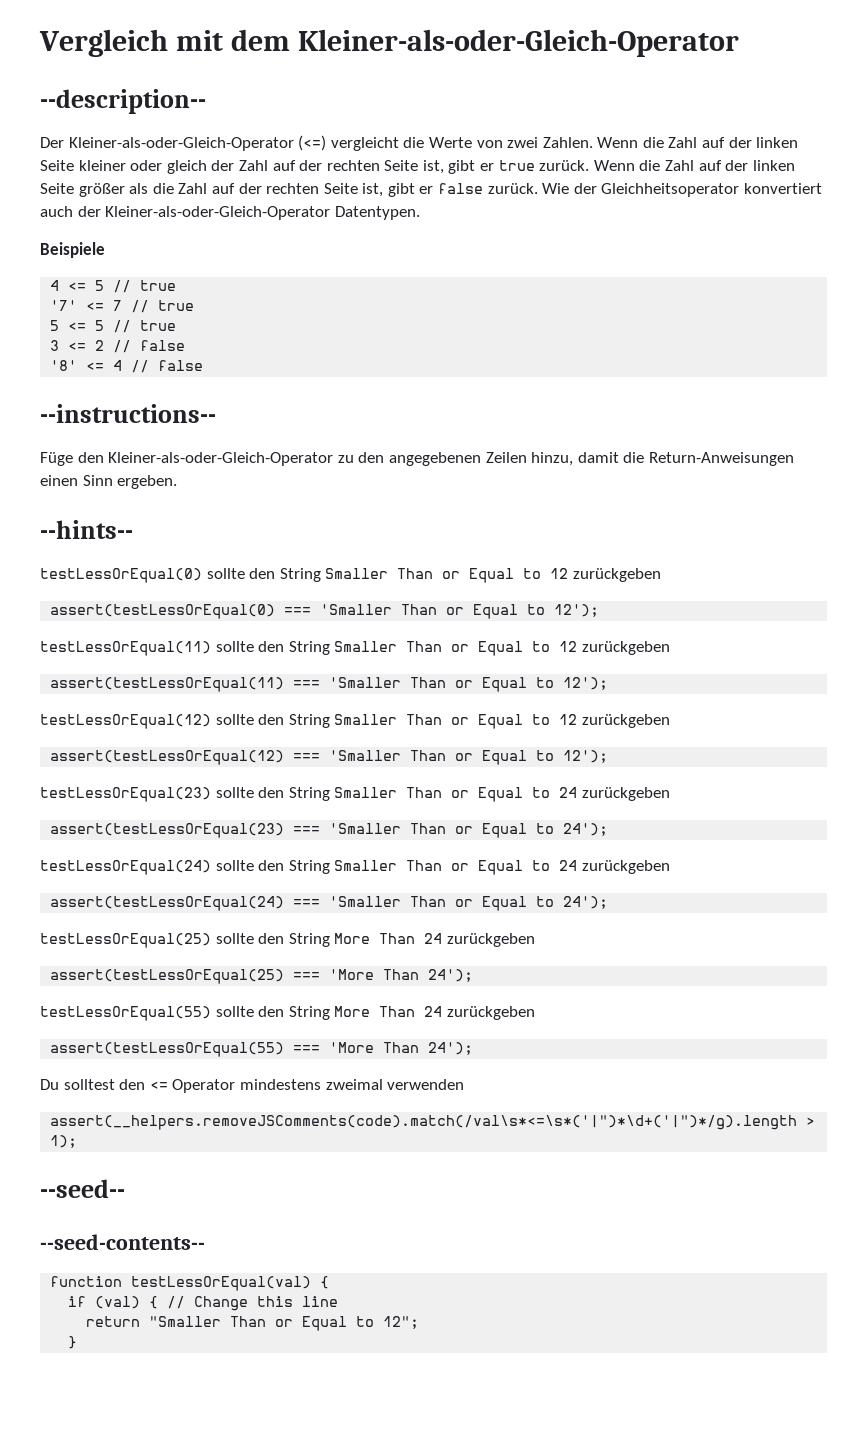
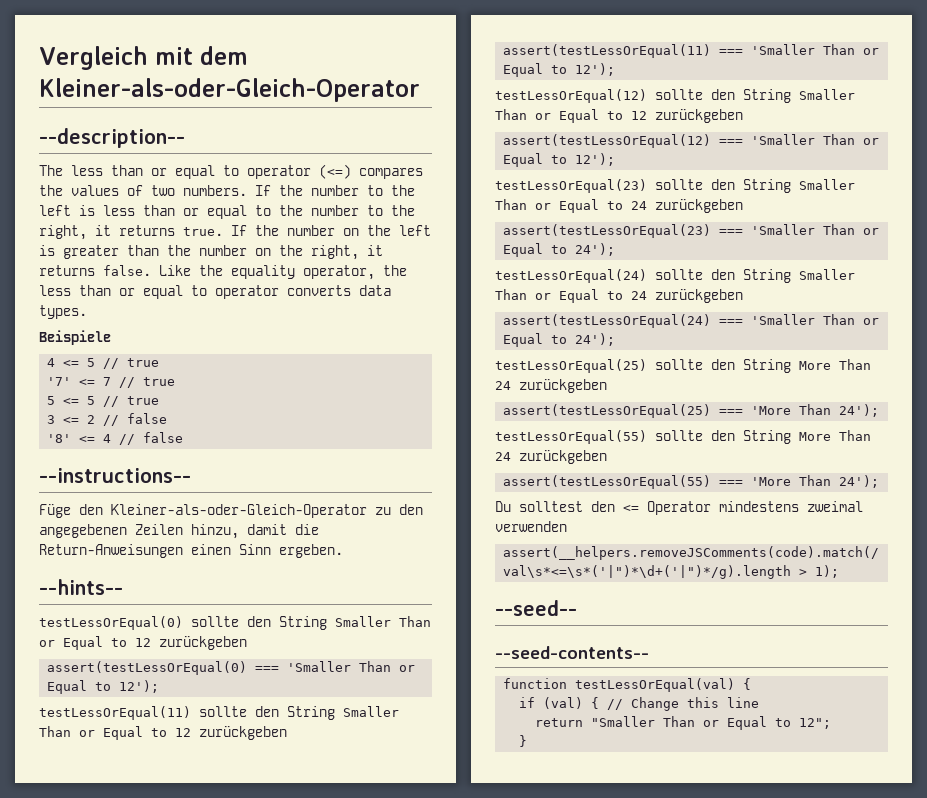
[40,135,799,151] [40,160,795,174] [40,183,823,197] [40,206,420,220] Der Kleiner-als-oder-Gleich-Operator (<=) vergleicht die Werte von zwei Zahlen. Wenn die Zahl auf der linken Seite kleiner oder gleich der Zahl auf der rechten Seite ist, gibt er true zurück. Wenn die Zahl auf der linken Seite größer als die Zahl auf der rechten Seite ist, gibt er false zurück. Wie der Gleichheitsoperator konvertiert auch der Kleiner-als-oder-Gleich-Operator Datentypen. -> [39,164,423,179] [39,185,415,196] [39,205,415,219] [39,225,431,240] [39,245,383,260] [39,265,407,280] [39,285,391,299] [39,305,87,319] The less than or equal to operator (<=) compares the values of two numbers. If the number to the left is less than or equal to the number to the right, it returns true. If the number on the left is greater than the number on the right, it returns false. Like the equality operator, the less than or equal to operator converts data types.

